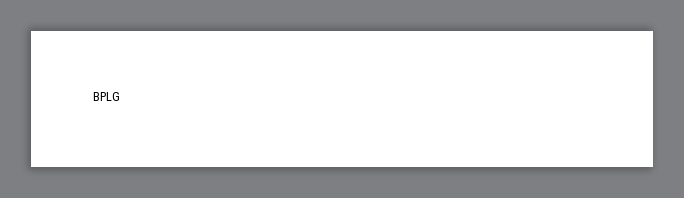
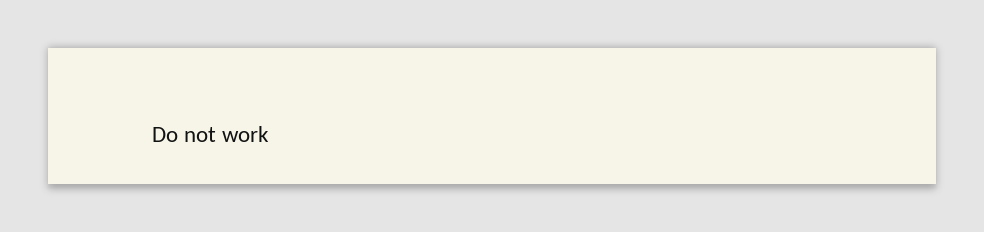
[93,92,120,101] BPLG -> [152,126,270,142] Do not work

